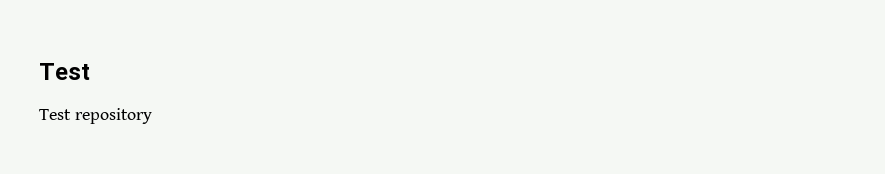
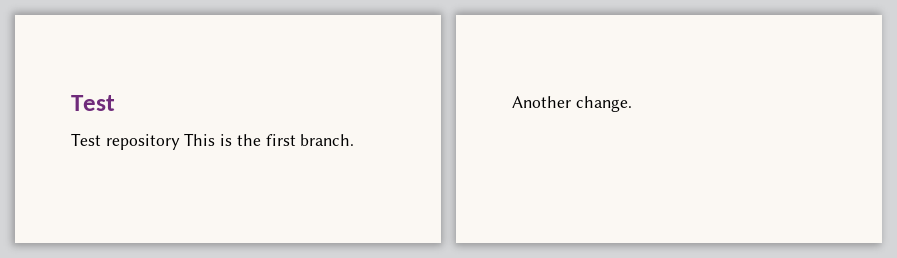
(152, 116) none -> [184,133,355,146] [512,96,632,112] This is the first branch. Another change.

